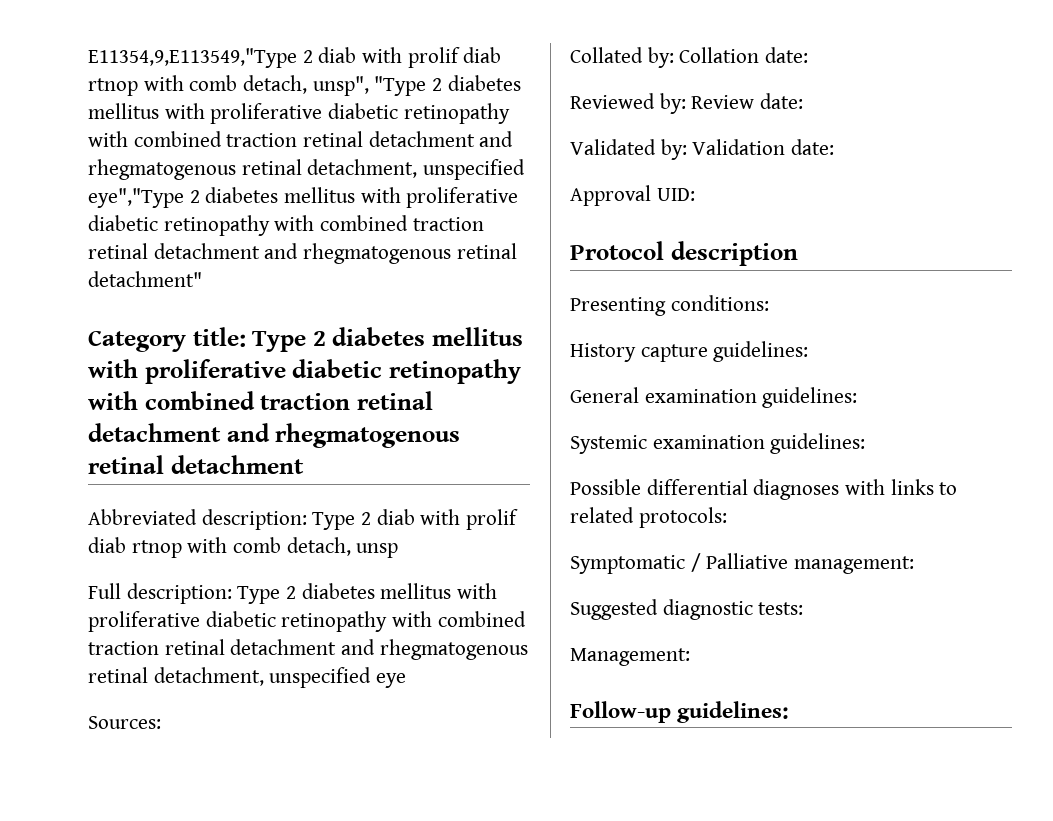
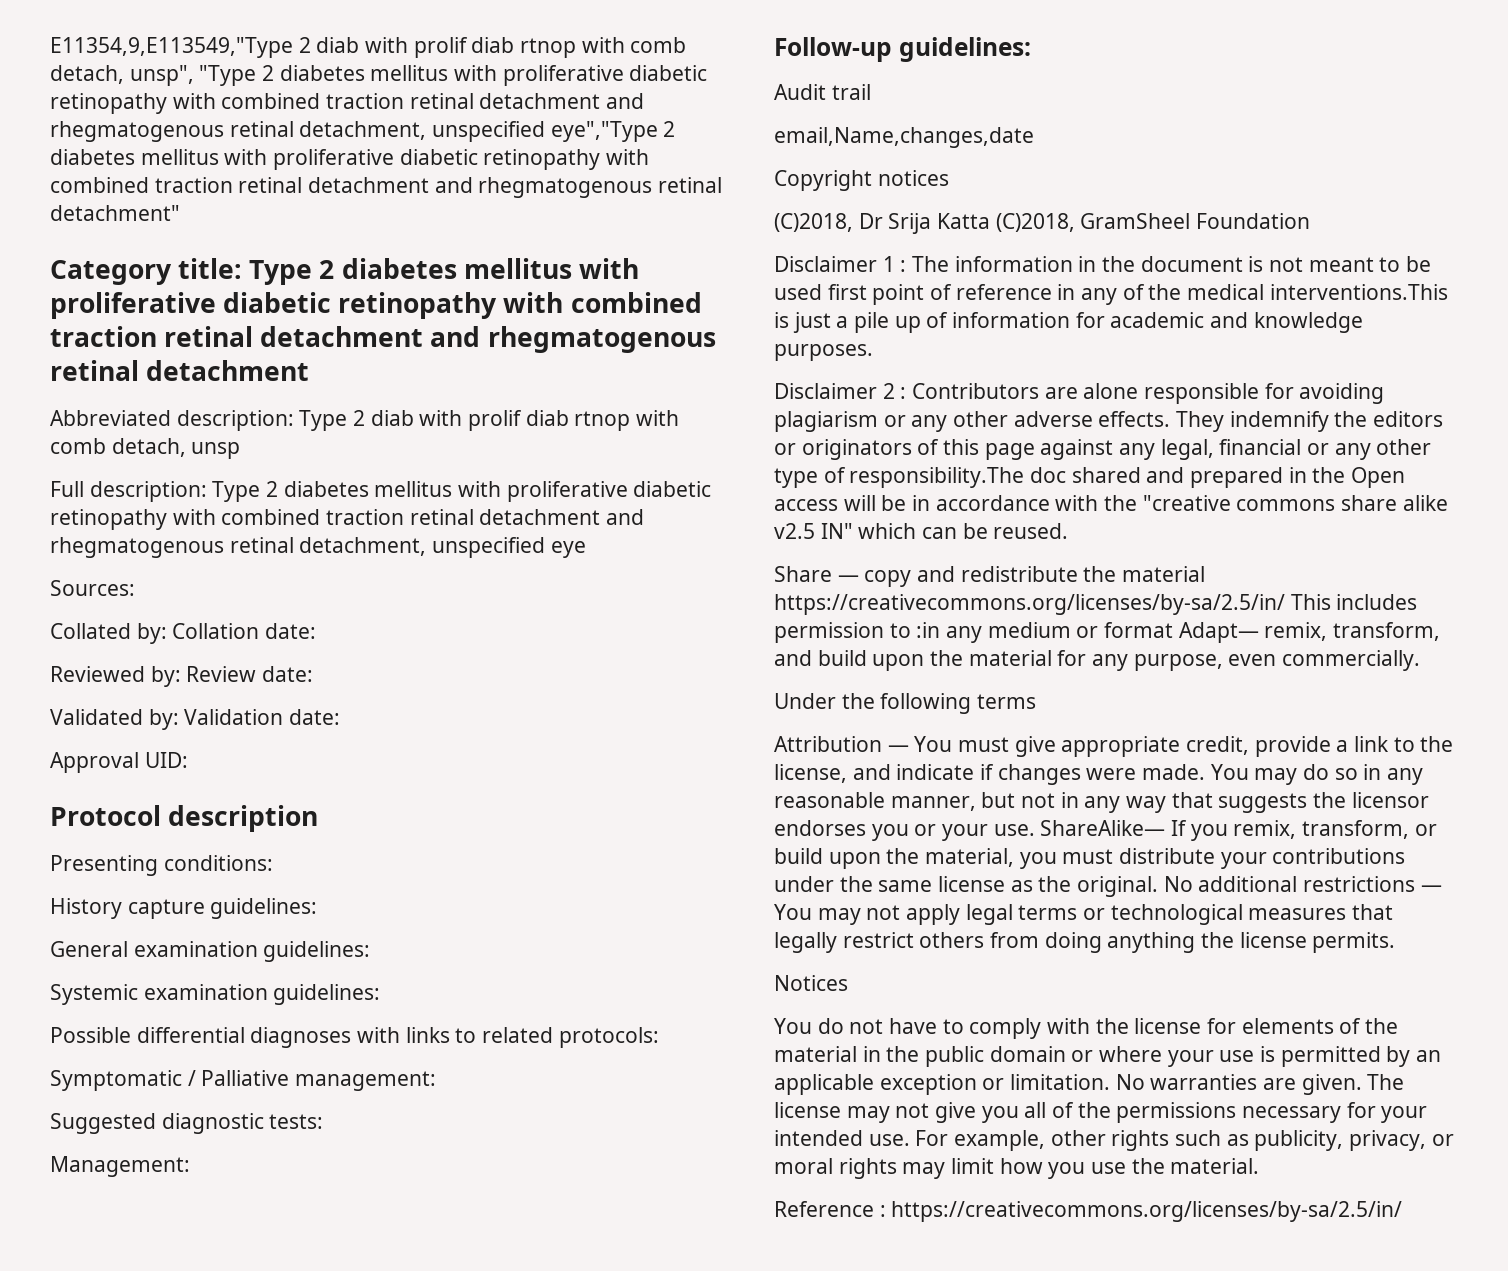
(790, 712) none -> [774,84,871,100] [774,127,1034,148] [774,170,949,191] [774,213,1311,234] [774,256,1432,272] [774,284,1448,305] [774,312,1363,333] [774,344,873,361] [774,383,1385,404] [774,411,1444,432] [774,439,1432,460] [774,467,1406,488] [774,495,1448,511] [774,523,1069,539] [774,566,1206,587] [774,594,1418,615] [774,622,1441,643] [774,650,1421,671] [774,693,1037,714] [774,736,1454,757] [774,764,1424,785] [774,792,1429,813] [774,820,1437,841] [774,848,1406,869] [774,876,1442,897] [774,904,1394,925] [774,932,1396,953] [774,975,848,991] [774,1018,1399,1039] [774,1046,1442,1067] [774,1074,1405,1095] [774,1102,1428,1123] [774,1130,1454,1151] [774,1158,1260,1179] [774,1201,1403,1222] // Audit trail // email,Name,changes,date // Copyright notices // (C)2018, Dr Srija Katta (C)2018, GramSheel Foundation // Disclaimer 1 : The information in the document is not meant to be used first point of reference in any of the medical interventions.This is just a pile up of information for academic and knowledge purposes. // Disclaimer 2 : Contributors are alone responsible for avoiding plagiarism or any other adverse effects. They indemnify the editors or originators of this page against any legal, financial or any other type of responsibility.The doc shared and prepared in the Open access will be in accordance with the "creative commons share alike v2.5 IN" which can be reused. // Share — copy and redistribute the material https://creativecommons.org/licenses/by-sa/2.5/in/ This includes permission to :in any medium or format Adapt— remix, transform, and build upon the material for any purpose, even commercially. // Under the following terms // Attribution — You must give appropriate credit, provide a link to the license, and indicate if changes were made. You may do so in any reasonable manner, but not in any way that suggests the licensor endorses you or your use. ShareAlike— If you remix, transform, or build upon the material, you must distribute your contributions under the same license as the original. No additional restrictions — You may not apply legal terms or technological measures that legally restrict others from doing anything the license permits. // Notices // You do not have to comply with the license for elements of the material in the public domain or where your use is permitted by an applicable exception or limitation. No warranties are given. The license may not give you all of the permissions necessary for your intended use. For example, other rights such as publicity, privacy, or moral rights may limit how you use the material. // Reference : https://creativecommons.org/licenses/by-sa/2.5/in/

